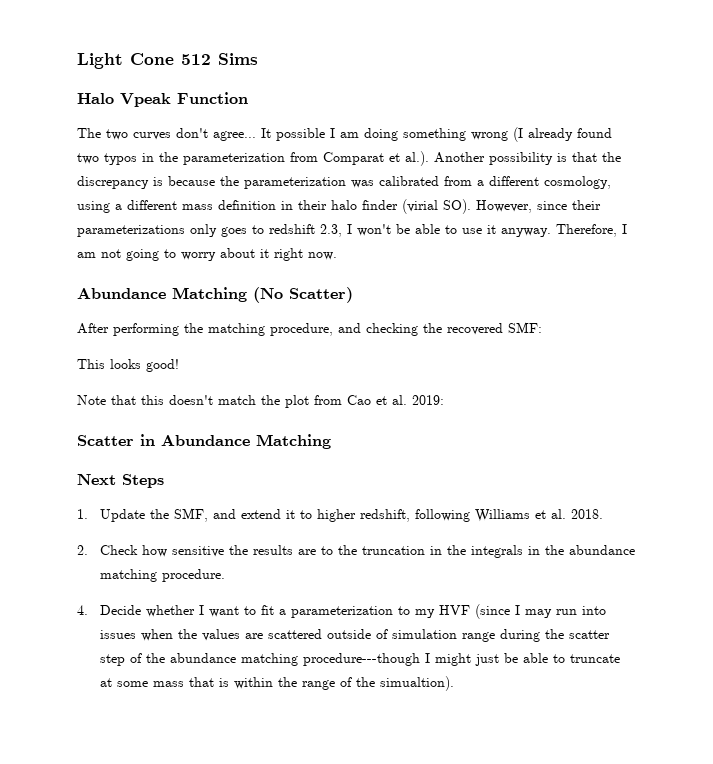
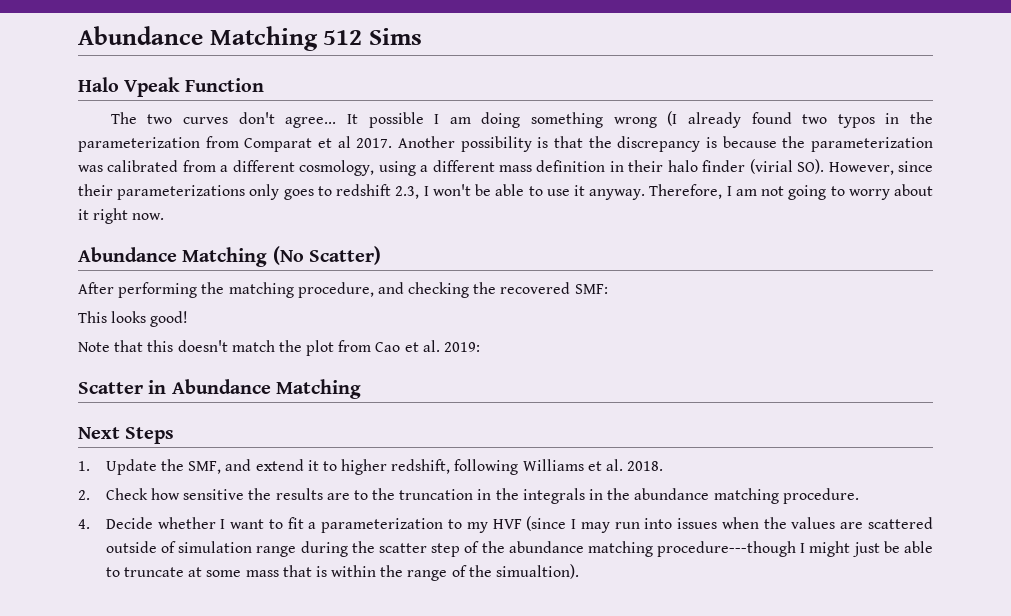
[77,53,174,69] Light Cone -> [78,26,318,51] Abundance Matching
[405,151,429,166] al.). -> [337,136,393,148] al 2017.

